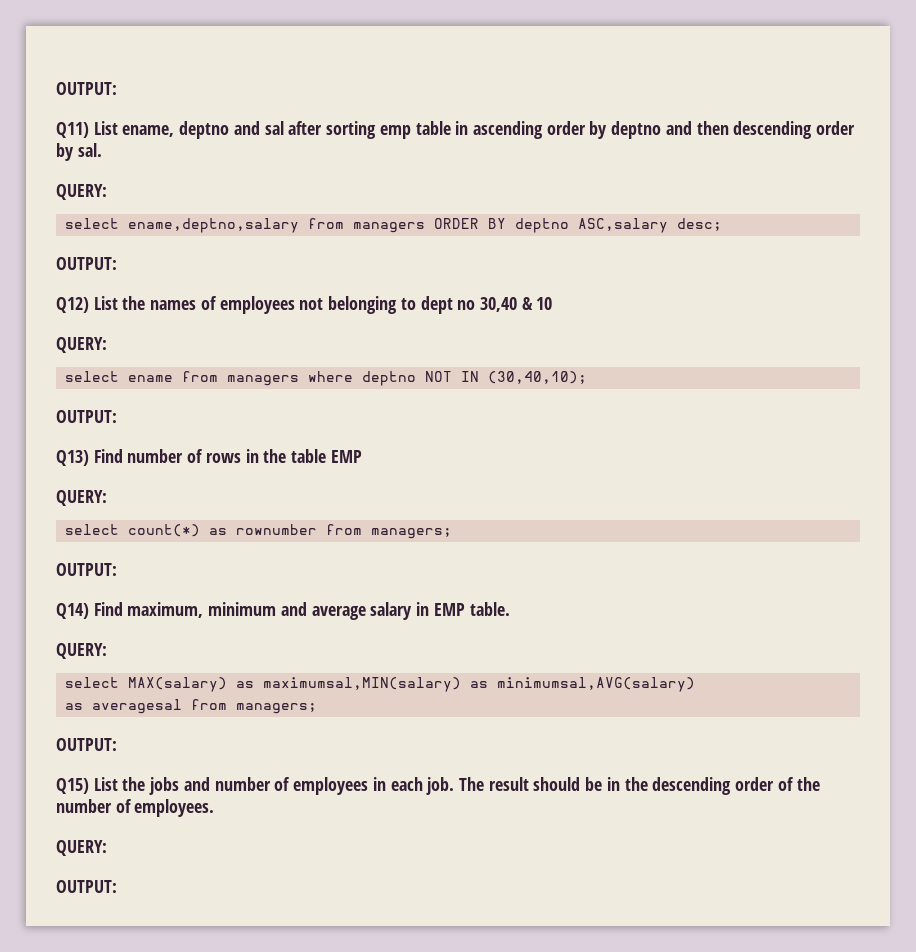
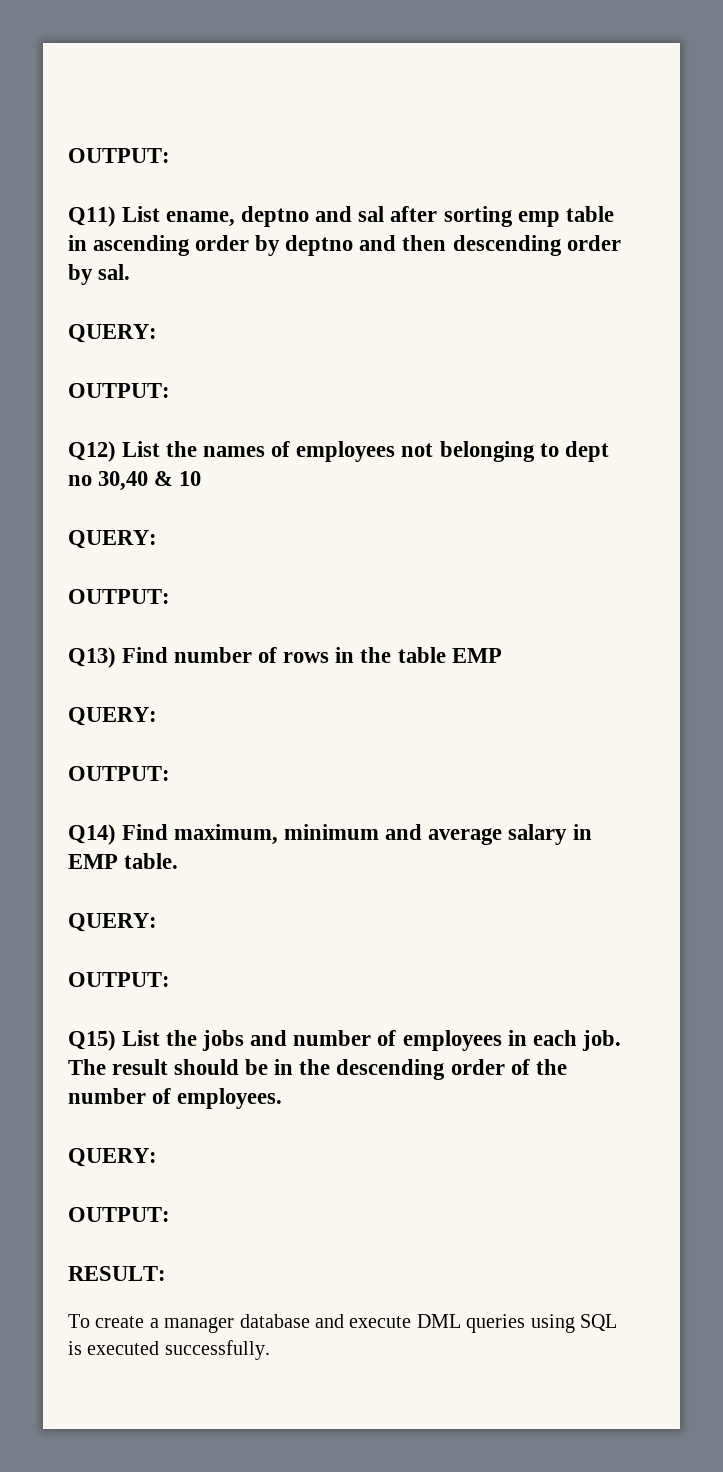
[64,218,722,233] // select ename,deptno,salary from managers ORDER BY deptno ASC,salary desc; -> (157, 333) none
[64,371,587,386] // select ename from managers where deptno NOT IN (30,40,10); -> (157, 539) none
[64,524,452,539] // select count(*) as rownumber from managers; -> (157, 716) none
[64,677,695,692] [64,699,317,714] // select MAX(salary) as maximumsal,MIN(salary) as minimumsal,AVG(salary) // as averagesal from managers; -> (157, 922) none
(117, 886) none -> [68,1266,166,1281] [68,1314,617,1333] [68,1340,270,1360] // RESULT: // To create a manager database and execute DML queries using SQL is executed successfully.

